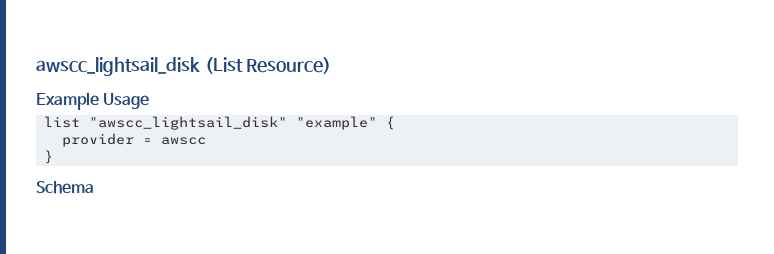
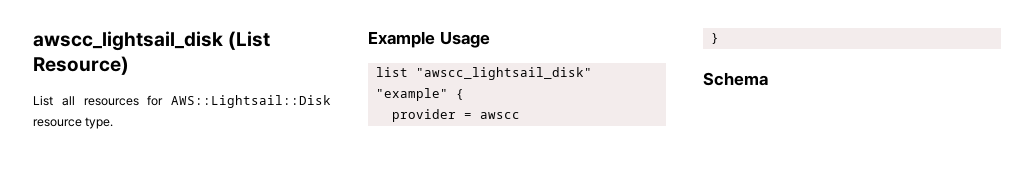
(332, 65) none -> [33,95,331,108] [33,117,114,129] // List all resources for AWS::Lightsail::Disk resource type.

